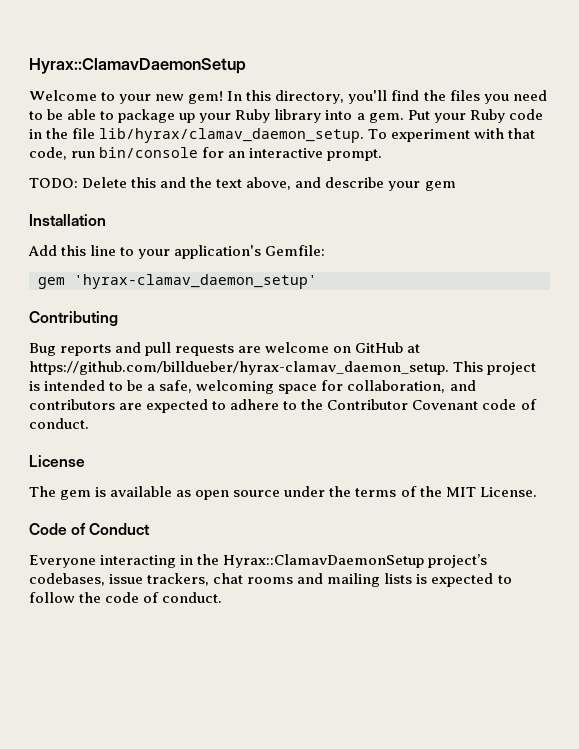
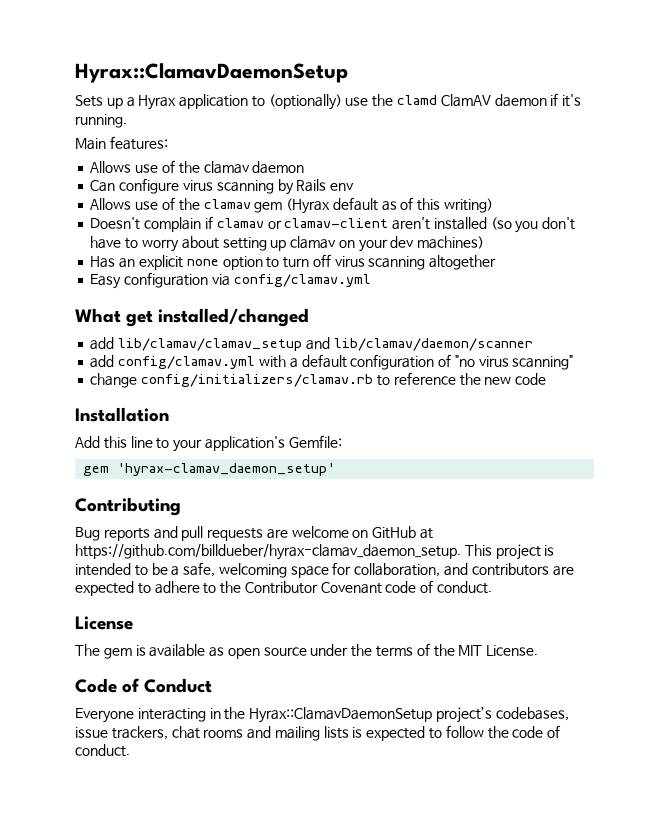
[29,90,547,104] [29,109,543,123] [29,128,536,143] [29,147,383,161] [29,177,456,191] Welcome to your new gem! In this directory, you'll find the files you need to be able to package up your Ruby library into a gem. Put your Ruby code in the file lib/hyrax/clamav_daemon_setup. To experiment with that code, run bin/console for an interactive prompt. // TODO: Delete this and the text above, and describe your gem -> [75,93,582,110] [75,114,127,128] [75,136,168,150] [90,160,305,174] [90,178,355,195] [90,197,493,214] [90,216,576,233] [90,236,485,252] [90,254,497,270] [90,272,371,289] [75,308,310,327] [90,337,533,351] [90,354,574,370] [90,372,547,388] Sets up a Hyrax application to (optionally) use the clamd ClamAV daemon if it's running. // Main features: // Allows use of the clamav daemon // Can configure virus scanning by Rails env // Allows use of the clamav gem (Hyrax default as of this writing) // Doesn't complain if clamav or clamav-client aren't installed (so you don't have to worry about setting up clamav on your dev machines) // Has an explicit none option to turn off virus scanning altogether // Easy configuration via config/clamav.yml // What get installed/changed // add lib/clamav/clamav_setup and lib/clamav/daemon/scanner // add config/clamav.yml with a default configuration of "no virus scanning" // change config/initializers/clamav.rb to reference the new code

